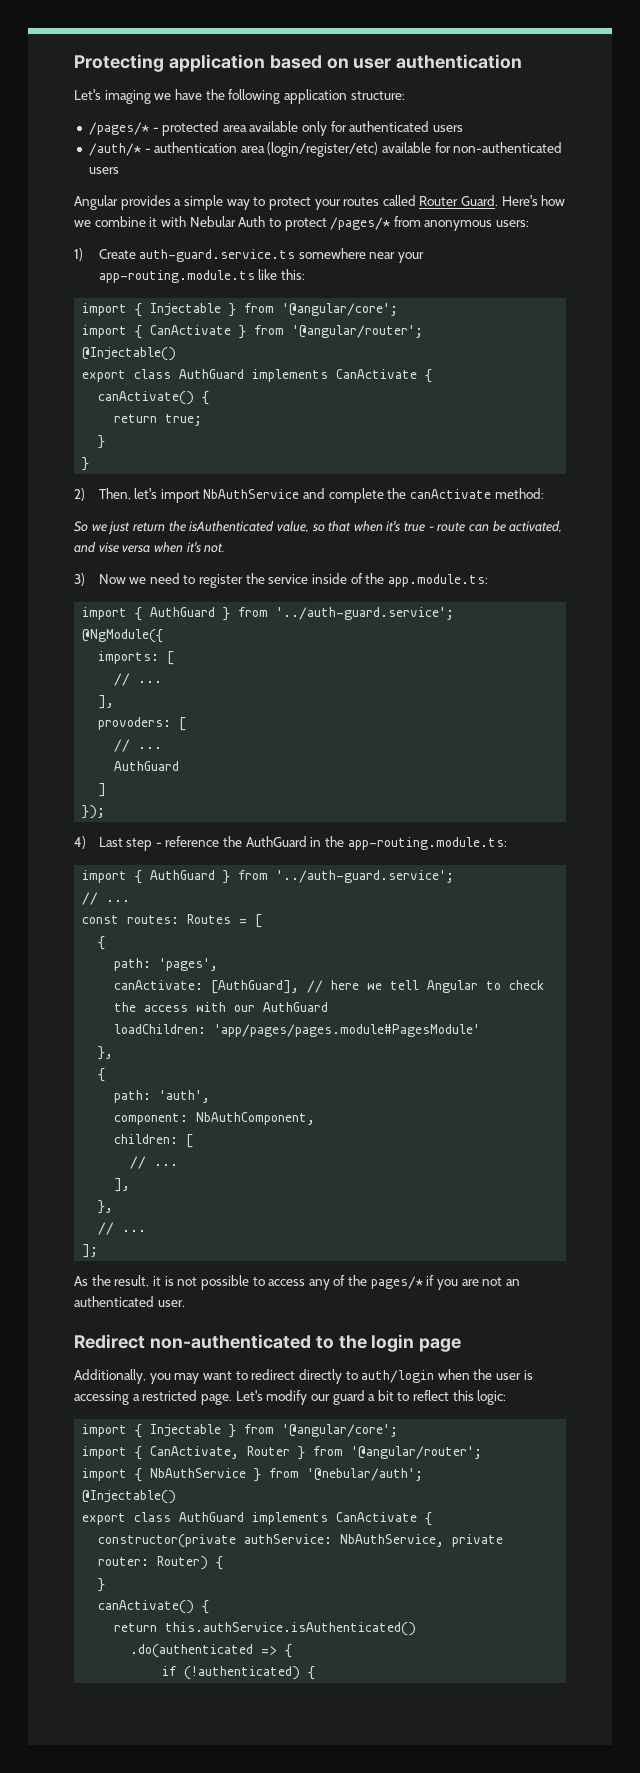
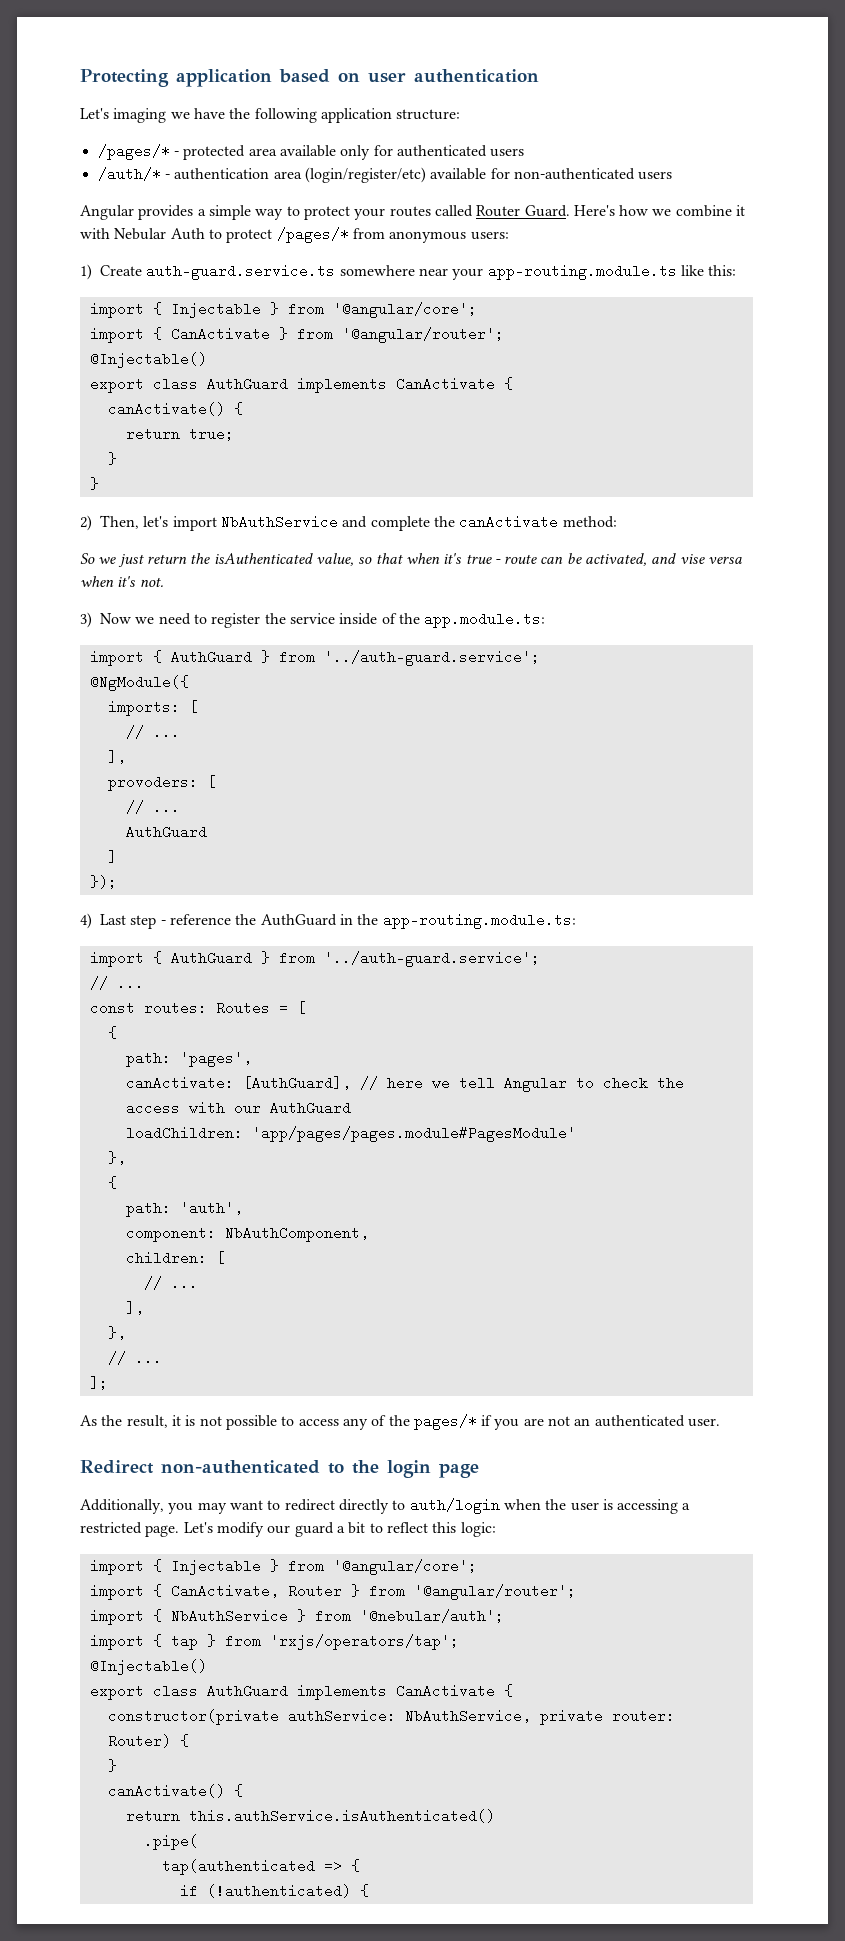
(424, 1474) none -> [89,1634,459,1650] // import { tap } from 'rxjs/operators/tap';
[130,1644,254,1658] .do(authenticated -> [143,1834,198,1850] [161,1859,315,1875] .pipe( // tap(authenticated

